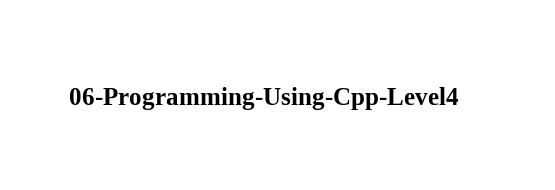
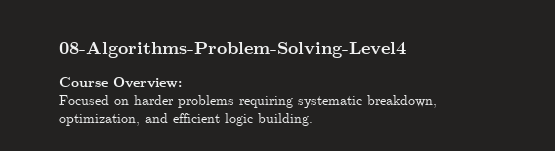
[69,87,459,110] 06-Programming-Using-Cpp-Level4 -> [59,41,406,58] [59,77,182,88] [59,95,437,108] [59,113,313,126] 08-Algorithms-Problem-Solving-Level4 // Course Overview: // Focused on harder problems requiring systematic breakdown, optimization, and efficient logic building.

